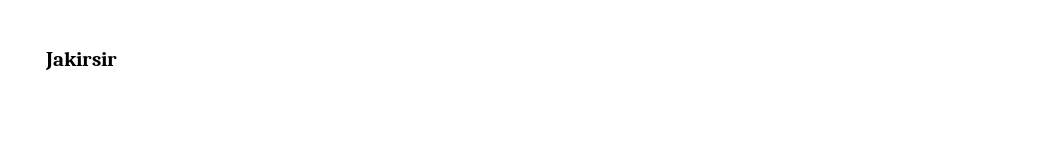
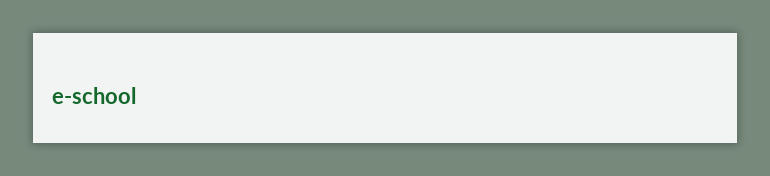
[45,51,117,70] Jakirsir -> [52,87,136,104] e-school

